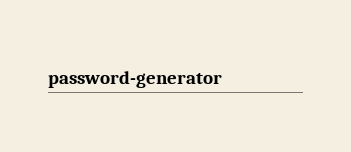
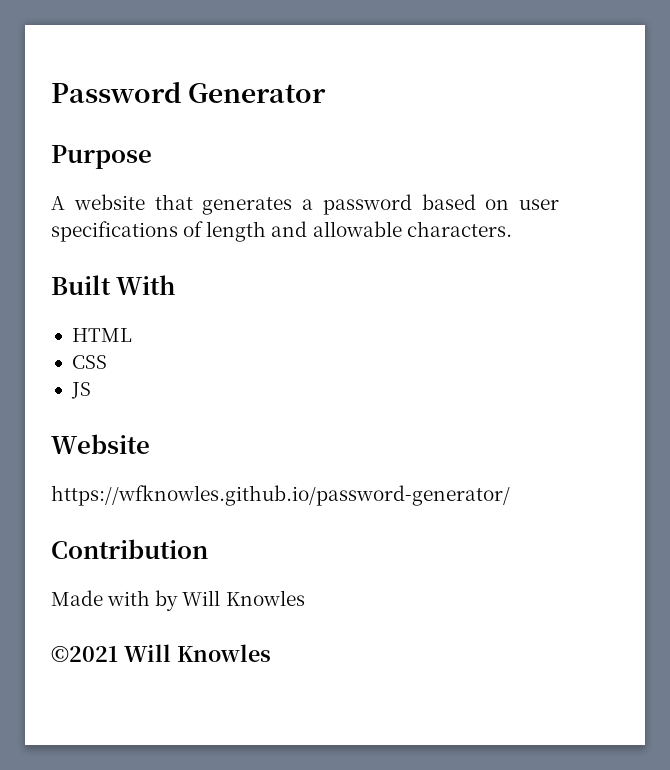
[48,71,222,88] password-generator -> [51,81,327,103] [51,145,152,169] [51,194,559,215] [51,221,512,242] [51,275,176,295] [71,328,132,342] [71,355,107,369] [70,382,91,399] [51,434,150,454] [51,485,510,506] [51,539,208,559] [51,590,305,611] [51,644,271,662] Password Generator // Purpose // A website that generates a password based on user specifications of length and allowable characters. // Built With // HTML // CSS // JS // Website // https://wfknowles.github.io/password-generator/ // Contribution // Made with by Will Knowles // ©2021 Will Knowles

